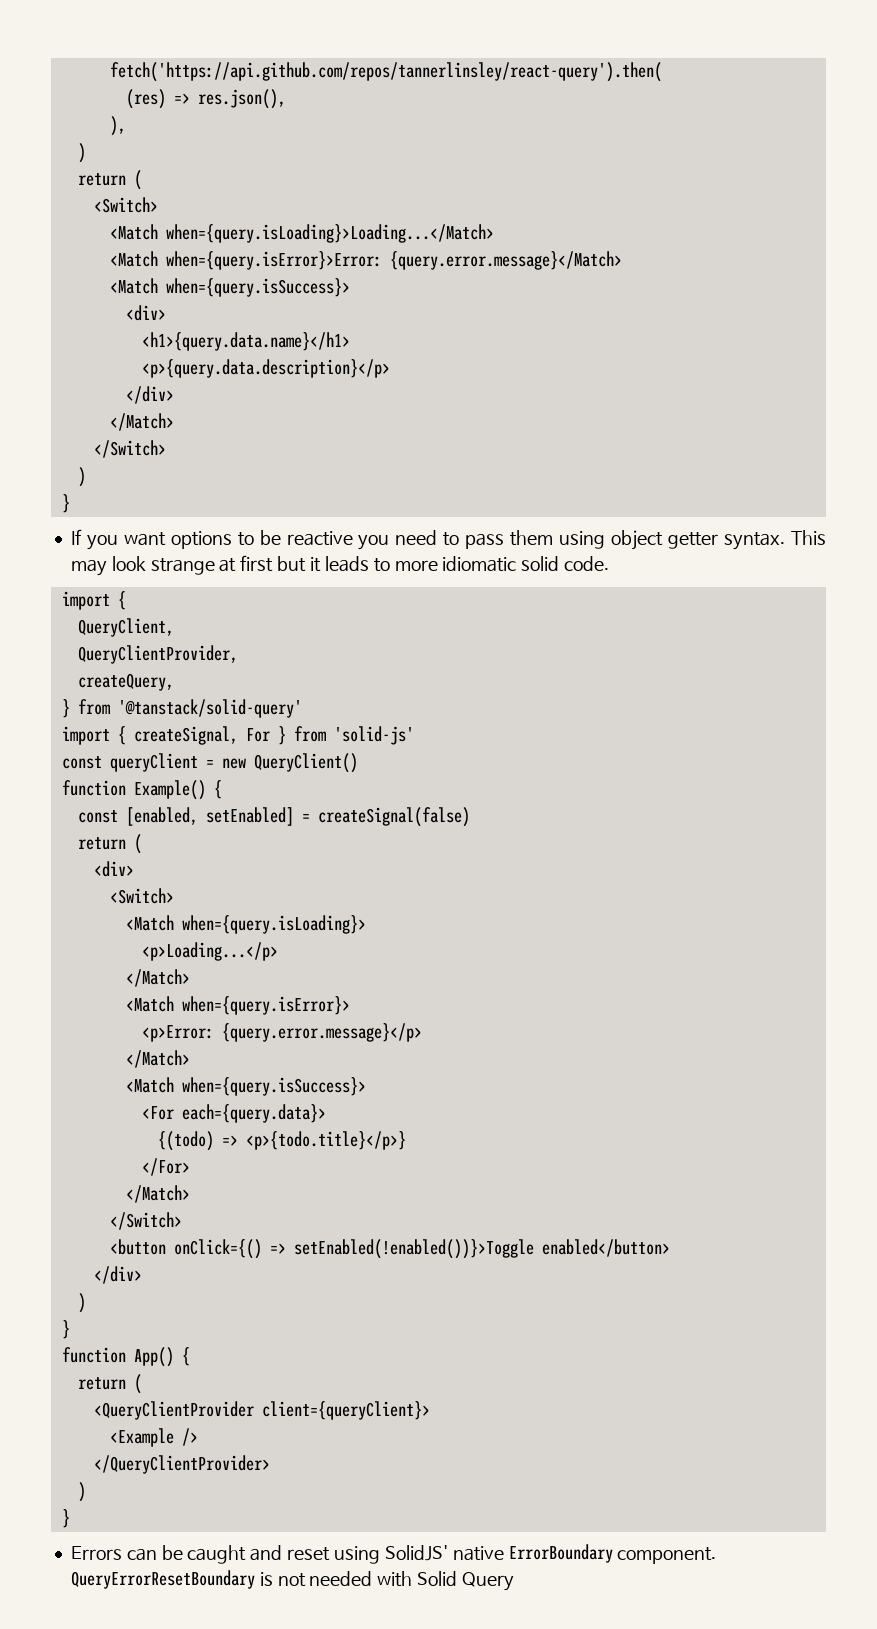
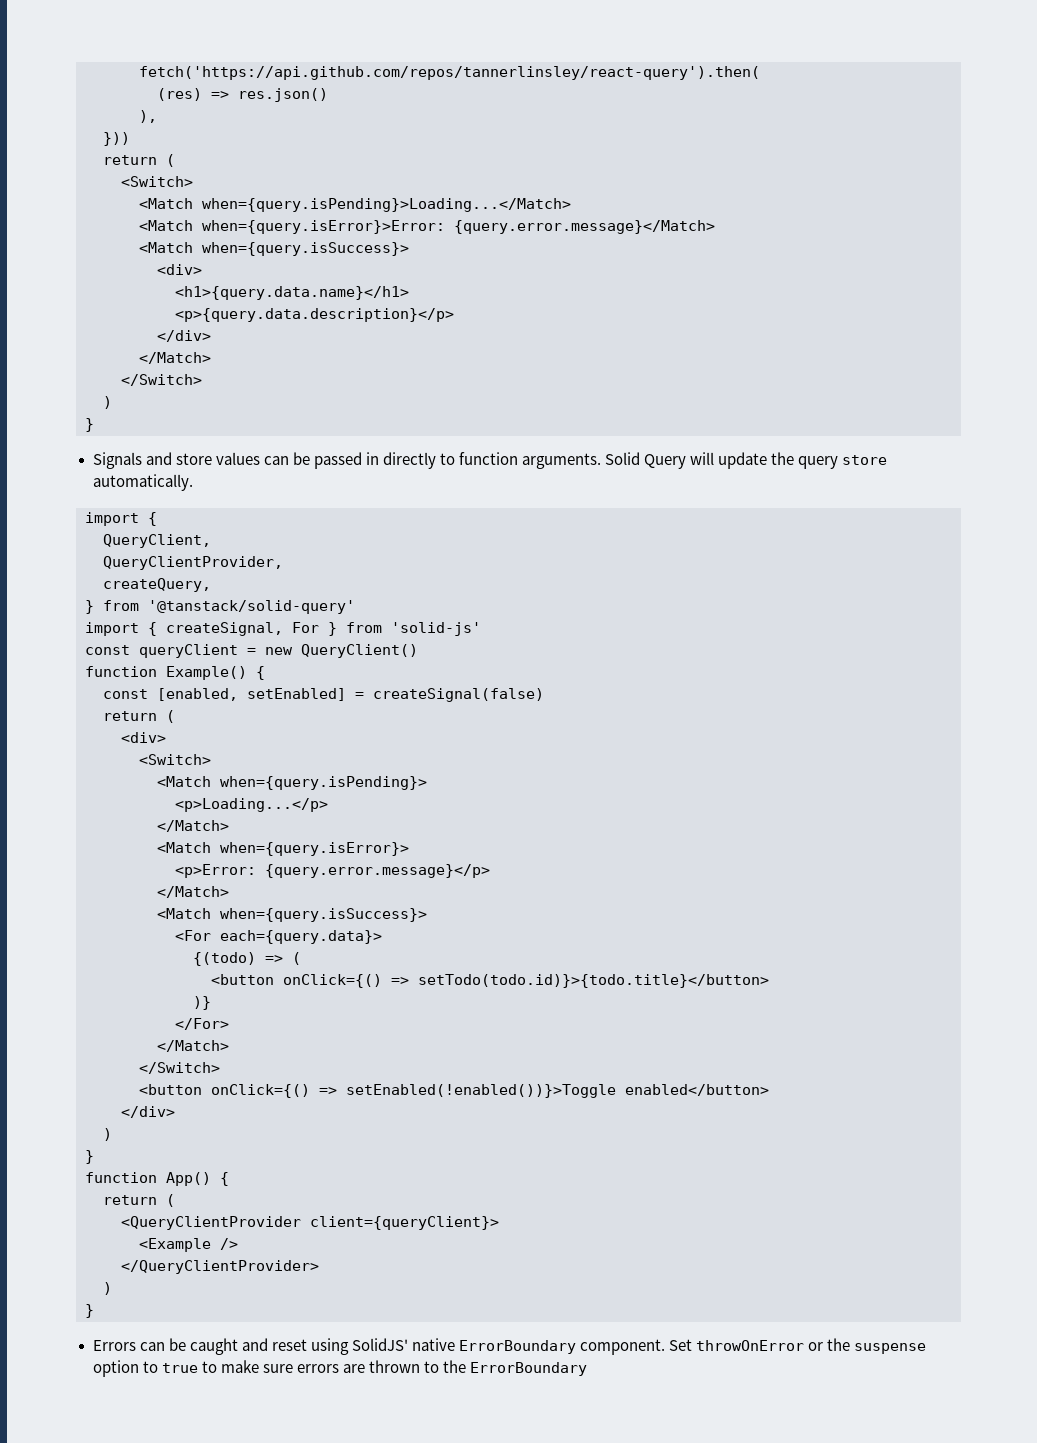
[197,89,286,109] res.json(), -> [238,88,328,102] res.json()
[77,143,86,163] ) -> [103,132,130,146] }))
[165,224,494,243] when={query.isLoading}>Loading...</Match> -> [202,198,571,212] when={query.isPending}>Loading...</Match>
[70,529,827,550] [70,555,610,576] If you want options to be reactive you need to pass them using object getter syntax. This may look strange at first but it leads to more idiomatic solid code. -> [92,452,888,469] [92,474,193,491] Signals and store values can be passed in directly to function arguments. Solid Query will update the query store automatically.
[181,915,366,934] when={query.isLoading}> -> [220,776,427,790] when={query.isPending}>
[245,1131,406,1150] <p>{todo.title}</p>} -> [292,952,301,965] [211,974,769,988] [193,996,211,1010] ( // <button onClick={() => setTodo(todo.id)}>{todo.title}</button> // )}
[70,1570,514,1591] QueryErrorResetBoundary is not needed with Solid Query -> [669,1338,927,1354] [92,1360,588,1377] Set throwOnError or the suspense option to true to make sure errors are thrown to the ErrorBoundary

